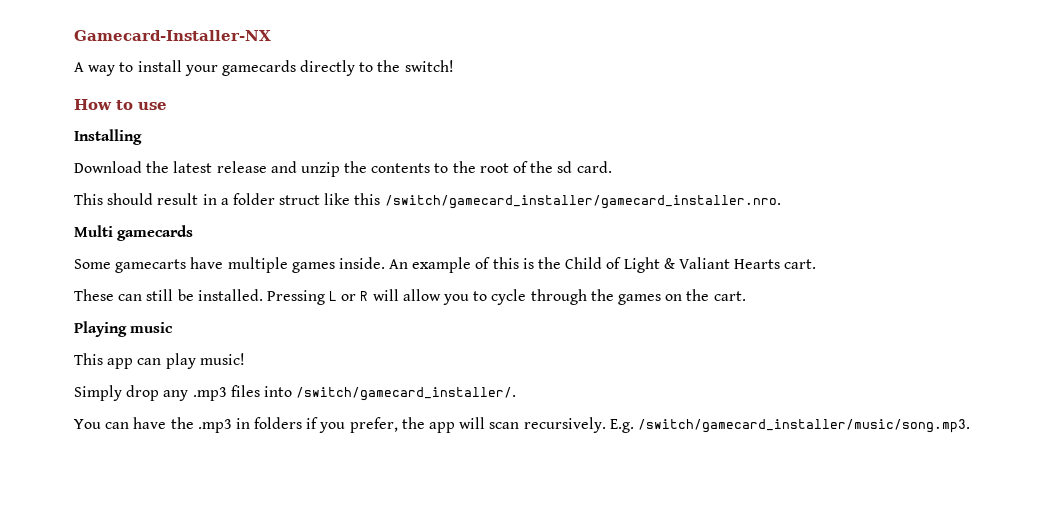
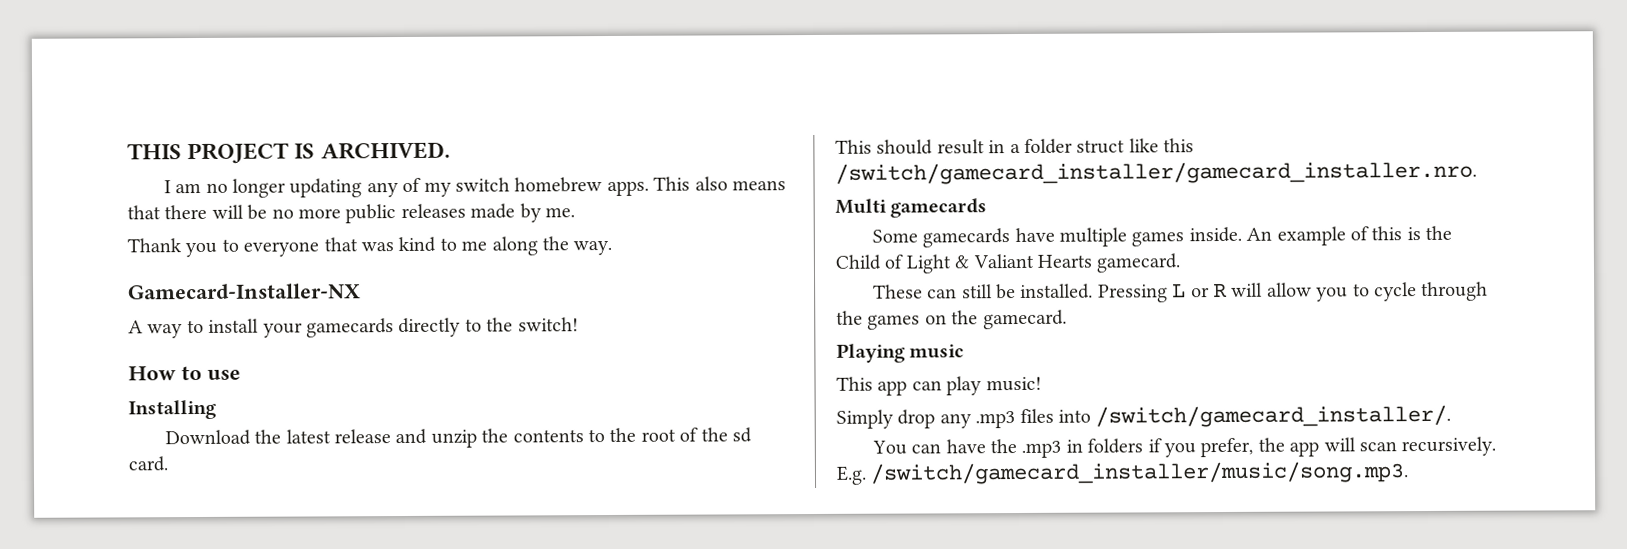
(74, 35) none -> [127,141,451,165] [163,176,787,198] [127,203,575,224] [127,236,613,258] THIS PROJECT IS ARCHIVED. // I am no longer updating any of my switch homebrew apps. This also means that there will be no more public releases made by me. // Thank you to everyone that was kind to me along the way. //
[115,259,187,273] gamecarts -> [922,228,1011,248] gamecards
[784,259,817,269] cart. -> [1096,253,1181,273] gamecard.
[713,291,746,301] cart. -> [982,309,1067,330] gamecard.

